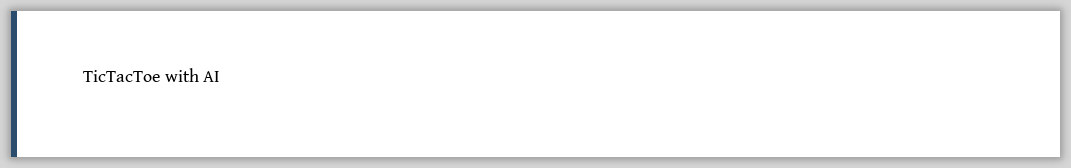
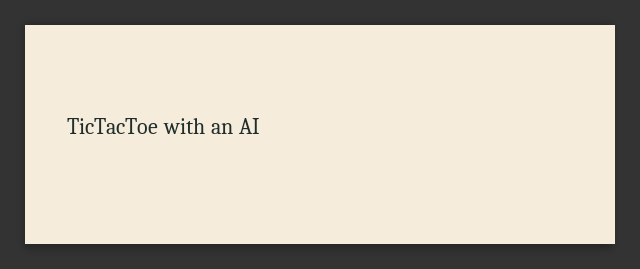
(199, 75) none -> [210,123,233,134] an

